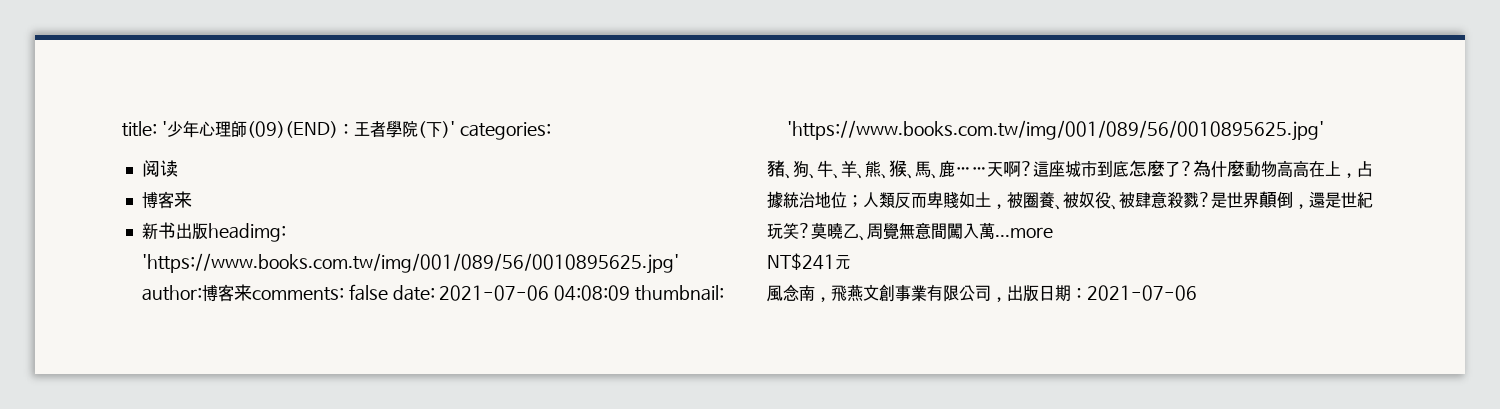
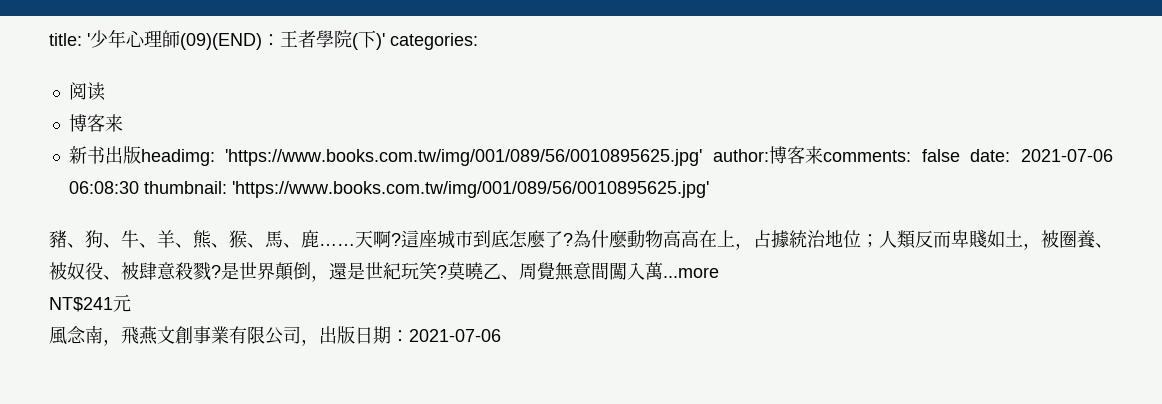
[554,285,631,301] 04:08:09 -> [68,181,139,194] 06:08:30

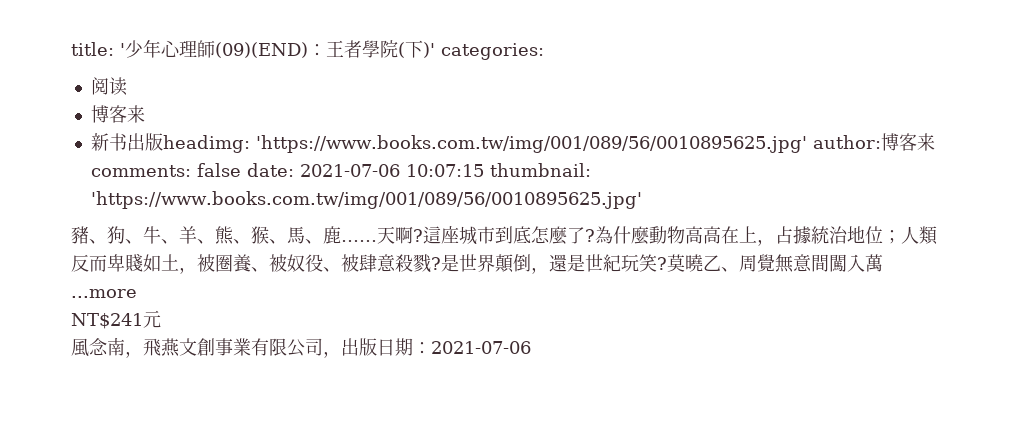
[68,181,139,194] 06:08:30 -> [405,164,484,177] 10:07:15

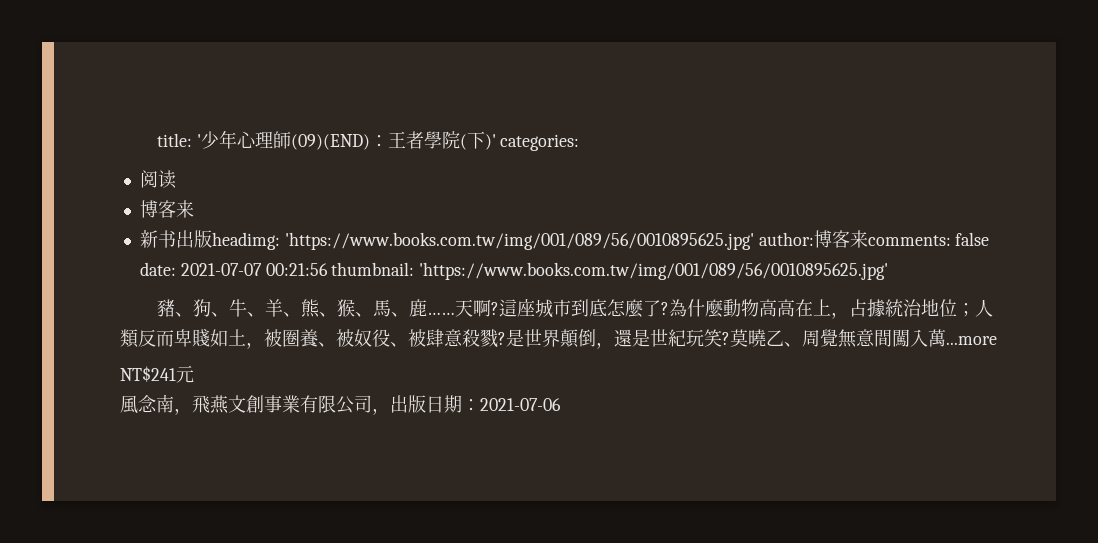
[299,164,484,177] 2021-07-06 10:07:15 -> [180,263,328,276] 2021-07-07 00:21:56

